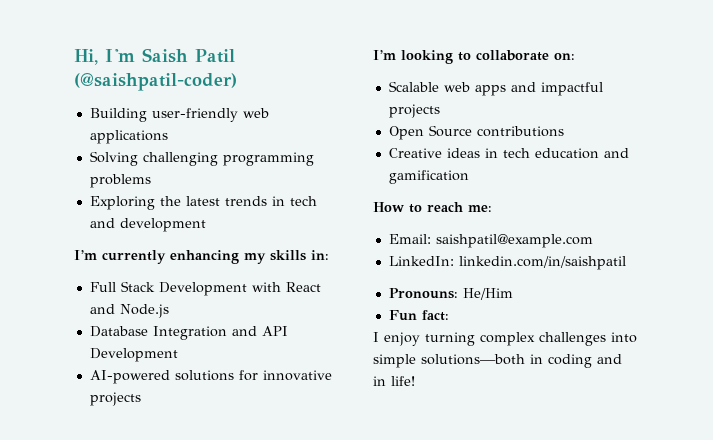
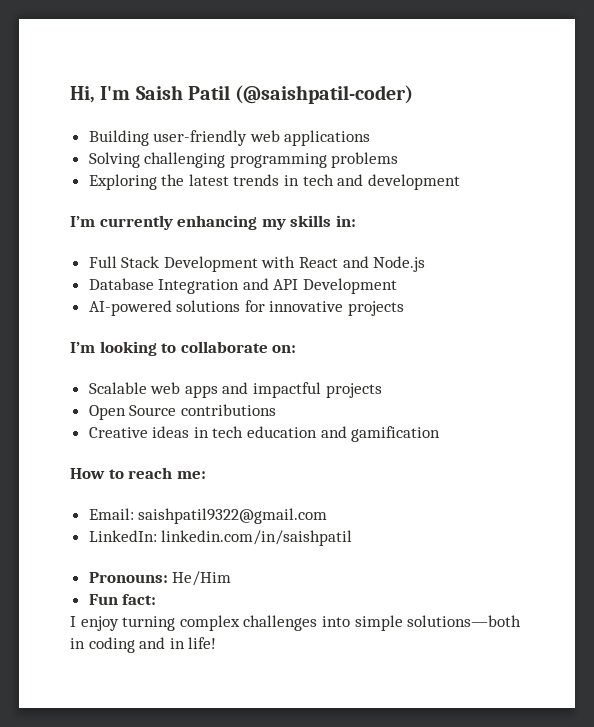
[435,234,593,248] saishpatil@example.com -> [138,508,328,524] saishpatil9322@gmail.com

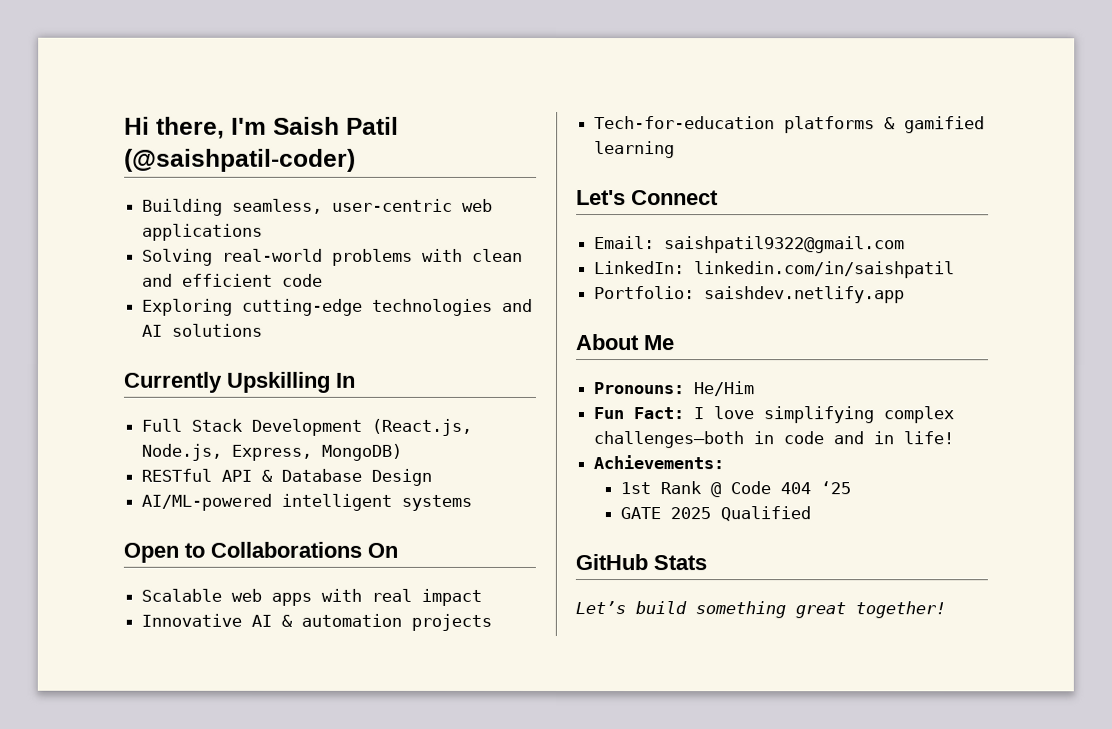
[70,86,95,103] Hi, -> [124,116,225,139] Hi there,
[153,130,248,146] user-friendly -> [232,198,454,214] seamless, user-centric
[144,152,327,168] challenging programming -> [222,248,324,262] real-world
[88,174,460,190] [70,215,356,230] [88,256,426,272] [88,278,398,294] [88,300,405,316] [70,341,297,356] [88,382,382,398] [88,404,276,420] [88,426,441,442] [70,467,206,479] // Exploring the latest trends in tech and development // I’m currently enhancing my skills in: // Full Stack Development with React and Node.js // Database Integration and API Development // AI-powered solutions for innovative projects // I’m looking to collaborate on: // Scalable web apps and impactful projects // Open Source contributions // Creative ideas in tech education and gamification // How to reach me: -> [422,248,524,262] [142,273,324,287] [142,298,534,316] [142,323,264,337] [123,371,355,393] [141,418,473,436] [141,443,403,461] [141,468,433,486] [141,493,473,511] [123,541,398,563] [141,588,483,606] [141,613,493,631] [594,116,986,134] [594,141,676,159] [576,190,719,206] with clean and efficient code // Exploring cutting-edge technologies and AI solutions // Currently Upskilling In // Full Stack Development (React.js, Node.js, Express, MongoDB) // RESTful API & Database Design // AI/ML-powered intelligent systems // Open to Collaborations On // Scalable web apps with real impact // Innovative AI & automation projects // Tech-for-education platforms & gamified learning // Let's Connect
(353, 538) none -> [594,286,906,304] [576,334,675,351] // Portfolio: saishdev.netlify.app // About Me
[122,594,157,605] [70,615,522,631] [70,637,217,653] fact: // I enjoy turning complex challenges into simple solutions—both in coding and in life! -> [633,406,955,424] [593,431,955,449] [593,455,725,470] [619,481,851,498] [619,506,811,522] [575,554,707,571] [575,601,946,619] Fact: I love simplifying complex challenges—both in code and in life! // Achievements: // 1st Rank @ Code 404 ‘25 // GATE 2025 Qualified // GitHub Stats // Let’s build something great together!

